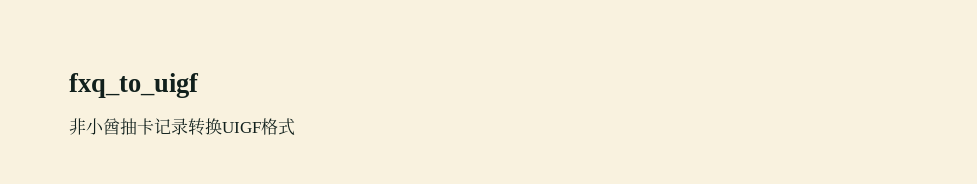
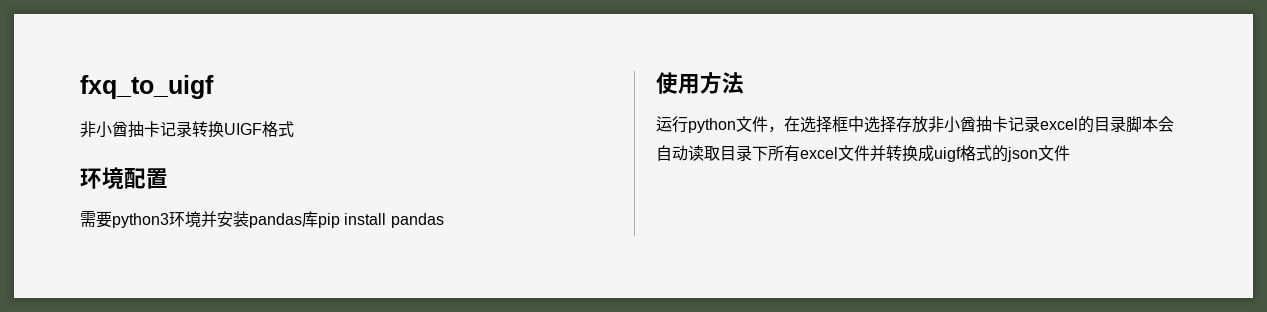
(295, 127) none -> [80,167,168,189] [80,211,444,228] [656,72,744,94] [656,116,1174,133] [656,145,1070,162] // 环境配置 // 需要python3环境并安装pandas库pip install pandas // 使用方法 // 运行python文件，在选择框中选择存放非小酋抽卡记录excel的目录脚本会自动读取目录下所有excel文件并转换成uigf格式的json文件

